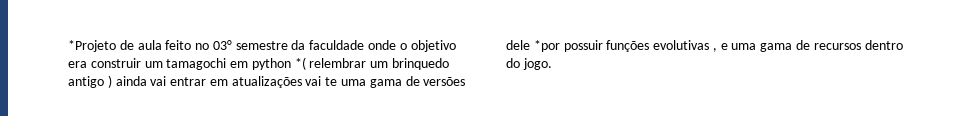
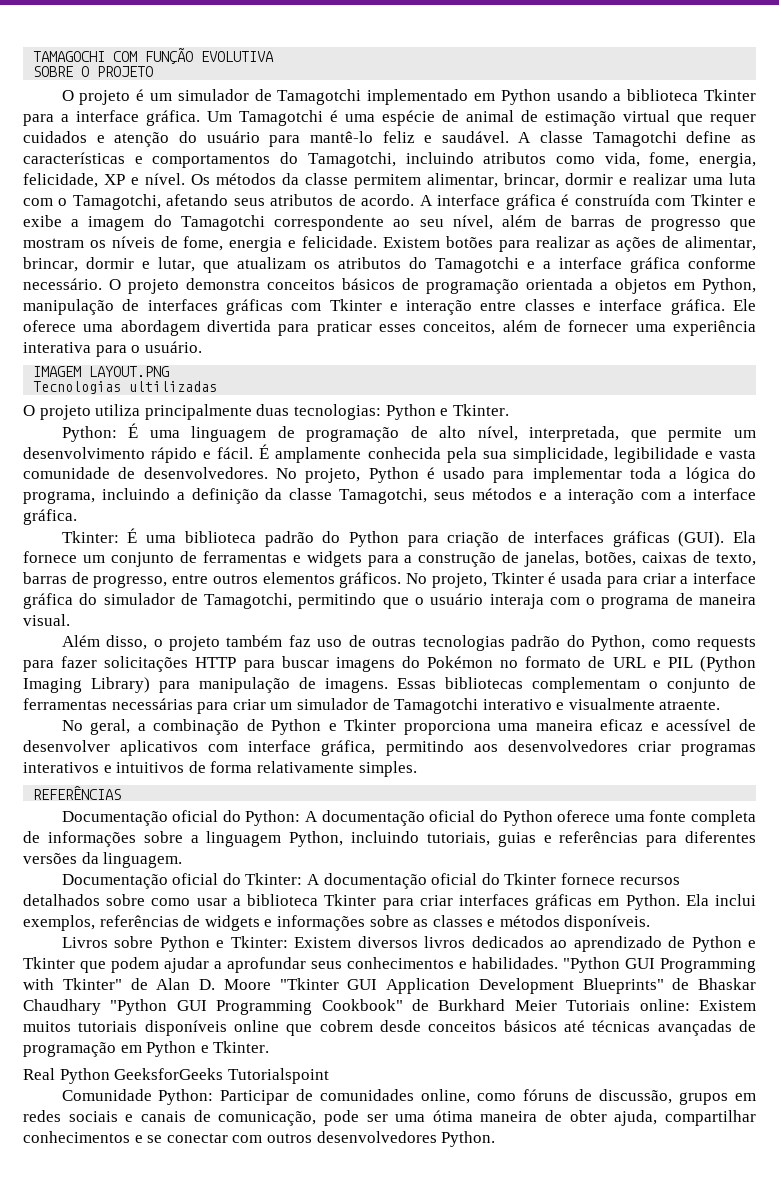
[68,40,456,52] [68,57,450,70] [68,75,466,88] [506,40,903,52] [506,58,552,70] *Projeto de aula feito no 03° semestre da faculdade onde o objetivo era construir um tamagochi em python *( relembrar um brinquedo antigo ) ainda vai entrar em atualizações vai te uma gama de versões dele *por possuir funções evolutivas , e uma gama de recursos dentro do jogo. -> [33,48,275,64] [33,66,154,77] [61,89,756,105] [23,110,756,126] [23,131,756,147] [23,152,757,168] [23,173,756,189] [23,194,756,210] [23,215,756,231] [23,236,757,252] [23,257,756,273] [23,278,756,294] [23,299,756,315] [23,320,757,336] [23,341,202,357] [33,366,170,377] [33,381,218,394] [23,404,509,420] [61,423,756,442] [23,444,757,463] [23,467,756,483] [23,488,757,504] [23,509,77,525] [61,528,756,547] [23,551,756,567] [23,572,757,588] [23,593,757,609] [23,614,70,626] [61,635,756,651] [23,656,756,672] [23,677,756,693] [23,698,721,714] [61,719,756,735] [23,740,756,756] [23,761,417,777] [33,786,122,800] [61,810,756,826] [23,831,757,847] [23,852,183,868] [61,873,680,889] [23,894,756,910] [23,915,651,931] [61,936,756,952] [23,957,756,973] [23,978,756,994] [23,999,756,1015] [23,1020,756,1036] [23,1041,270,1057] [23,1068,329,1084] [61,1089,757,1105] [23,1110,756,1126] [23,1131,496,1147] TAMAGOCHI COM FUNÇÃO EVOLUTIVA // SOBRE O PROJETO // O projeto é um simulador de Tamagotchi implementado em Python usando a biblioteca Tkinter para a interface gráfica. Um Tamagotchi é uma espécie de animal de estimação virtual que requer cuidados e atenção do usuário para mantê-lo feliz e saudável. A classe Tamagotchi define as características e comportamentos do Tamagotchi, incluindo atributos como vida, fome, energia, felicidade, XP e nível. Os métodos da classe permitem alimentar, brincar, dormir e realizar uma luta com o Tamagotchi, afetando seus atributos de acordo. A interface gráfica é construída com Tkinter e exibe a imagem do Tamagotchi correspondente ao seu nível, além de barras de progresso que mostram os níveis de fome, energia e felicidade. Existem botões para realizar as ações de alimentar, brincar, dormir e lutar, que atualizam os atributos do Tamagotchi e a interface gráfica conforme necessário. O projeto demonstra conceitos básicos de programação orientada a objetos em Python, manipulação de interfaces gráficas com Tkinter e interação entre classes e interface gráfica. Ele oferece uma abordagem divertida para praticar esses conceitos, além de fornecer uma experiência interativa para o usuário. // IMAGEM LAYOUT.PNG // Tecnologias ultilizadas // O projeto utiliza principalmente duas tecnologias: Python e Tkinter. // Python: É uma linguagem de programação de alto nível, interpretada, que permite um desenvolvimento rápido e fácil. É amplamente conhecida pela sua simplicidade, legibilidade e vasta comunidade de desenvolvedores. No projeto, Python é usado para implementar toda a lógica do programa, incluindo a definição da classe Tamagotchi, seus métodos e a interação com a interface gráfica. // Tkinter: É uma biblioteca padrão do Python para criação de interfaces gráficas (GUI). Ela fornece um conjunto de ferramentas e widgets para a construção de janelas, botões, caixas de texto, barras de progresso, entre outros elementos gráficos. No projeto, Tkinter é usada para criar a interface gráfica do simulador de Tamagotchi, permitindo que o usuário interaja com o programa de maneira visual. // Além disso, o projeto também faz uso de outras tecnologias padrão do Python, como requests para fazer solicitações HTTP para buscar imagens do Pokémon no formato de URL e PIL (Python Imaging Library) para manipulação de imagens. Essas bibliotecas complementam o conjunto de ferramentas necessárias para criar um simulador de Tamagotchi interativo e visualmente atraente. // No geral, a combinação de Python e Tkinter proporciona uma maneira eficaz e acessível de desenvolver aplicativos com interface gráfica, permitindo aos desenvolvedores criar programas interativos e intuitivos de forma relativamente simples. // REFERÊNCIAS // Documentação oficial do Python: A documentação oficial do Python oferece uma fonte completa de informações sobre a linguagem Python, incluindo tutoriais, guias e referências para diferentes versões da linguagem. // Documentação oficial do Tkinter: A documentação oficial do Tkinter fornece recursos detalhados sobre como usar a biblioteca Tkinter para criar interfaces gráficas em Python. Ela inclui exemplos, referências de widgets e informações sobre as classes e métodos disponíveis. // Livros sobre Python e Tkinter: Existem diversos livros dedicados ao aprendizado de Python e Tkinter que podem ajudar a aprofundar seus conhecimentos e habilidades. "Python GUI Programming with Tkinter" de Alan D. Moore "Tkinter GUI Application Development Blueprints" de Bhaskar Chaudhary "Python GUI Programming Cookbook" de Burkhard Meier Tutoriais online: Existem muitos tutoriais disponíveis online que cobrem desde conceitos básicos até técnicas avançadas de programação em Python e Tkinter. // Real Python GeeksforGeeks Tutorialspoint // Comunidade Python: Participar de comunidades online, como fóruns de discussão, grupos em redes sociais e canais de comunicação, pode ser uma ótima maneira de obter ajuda, compartilhar conhecimentos e se conectar com outros desenvolvedores Python.

